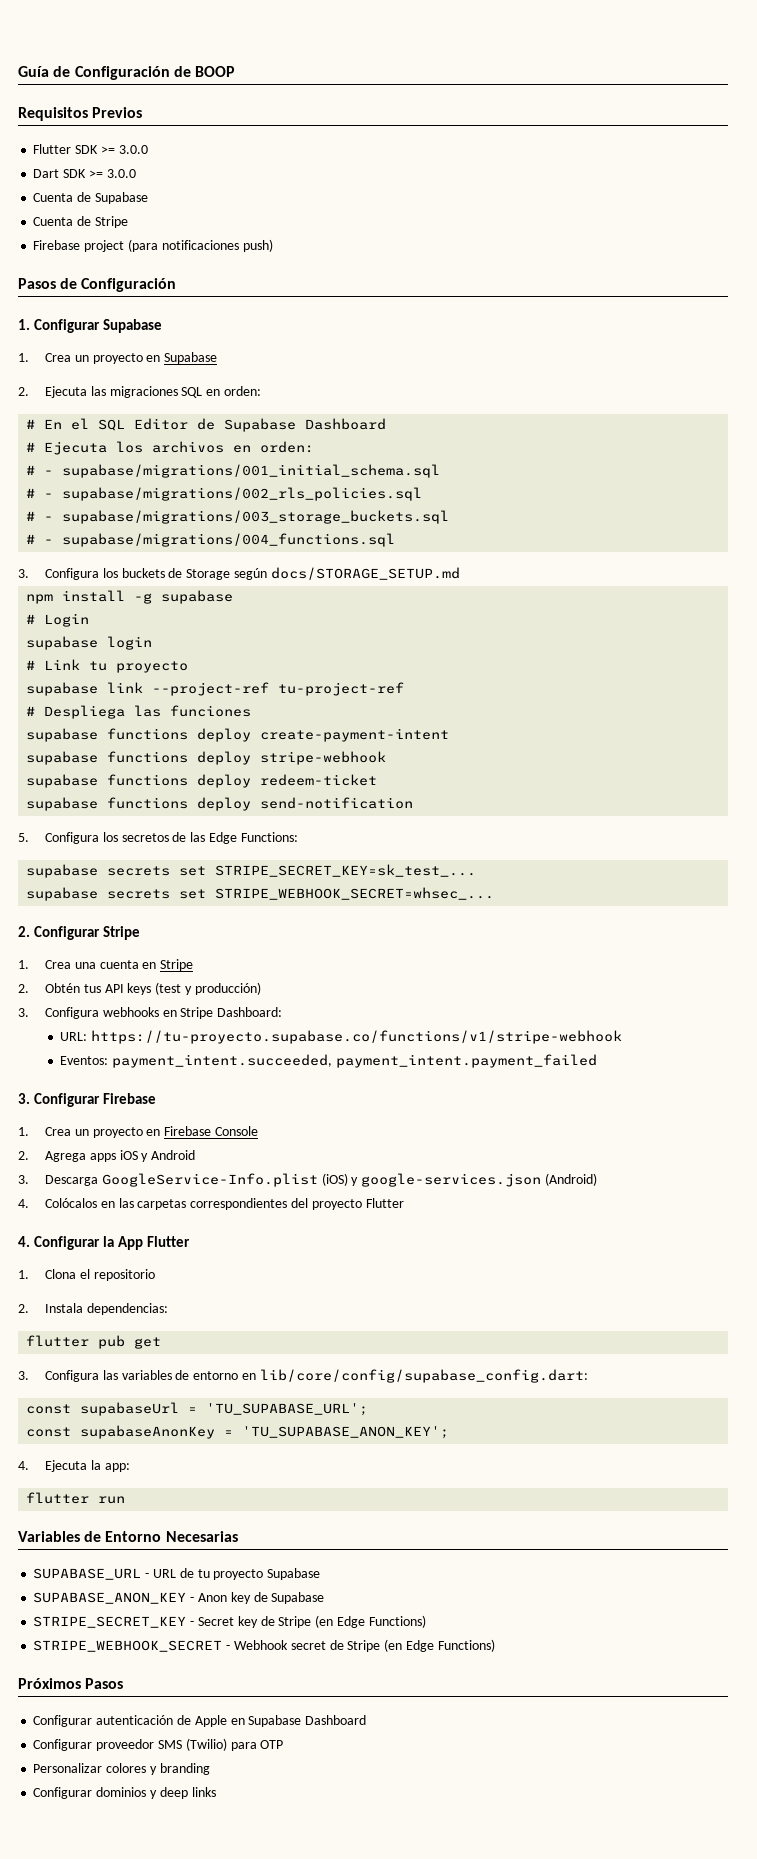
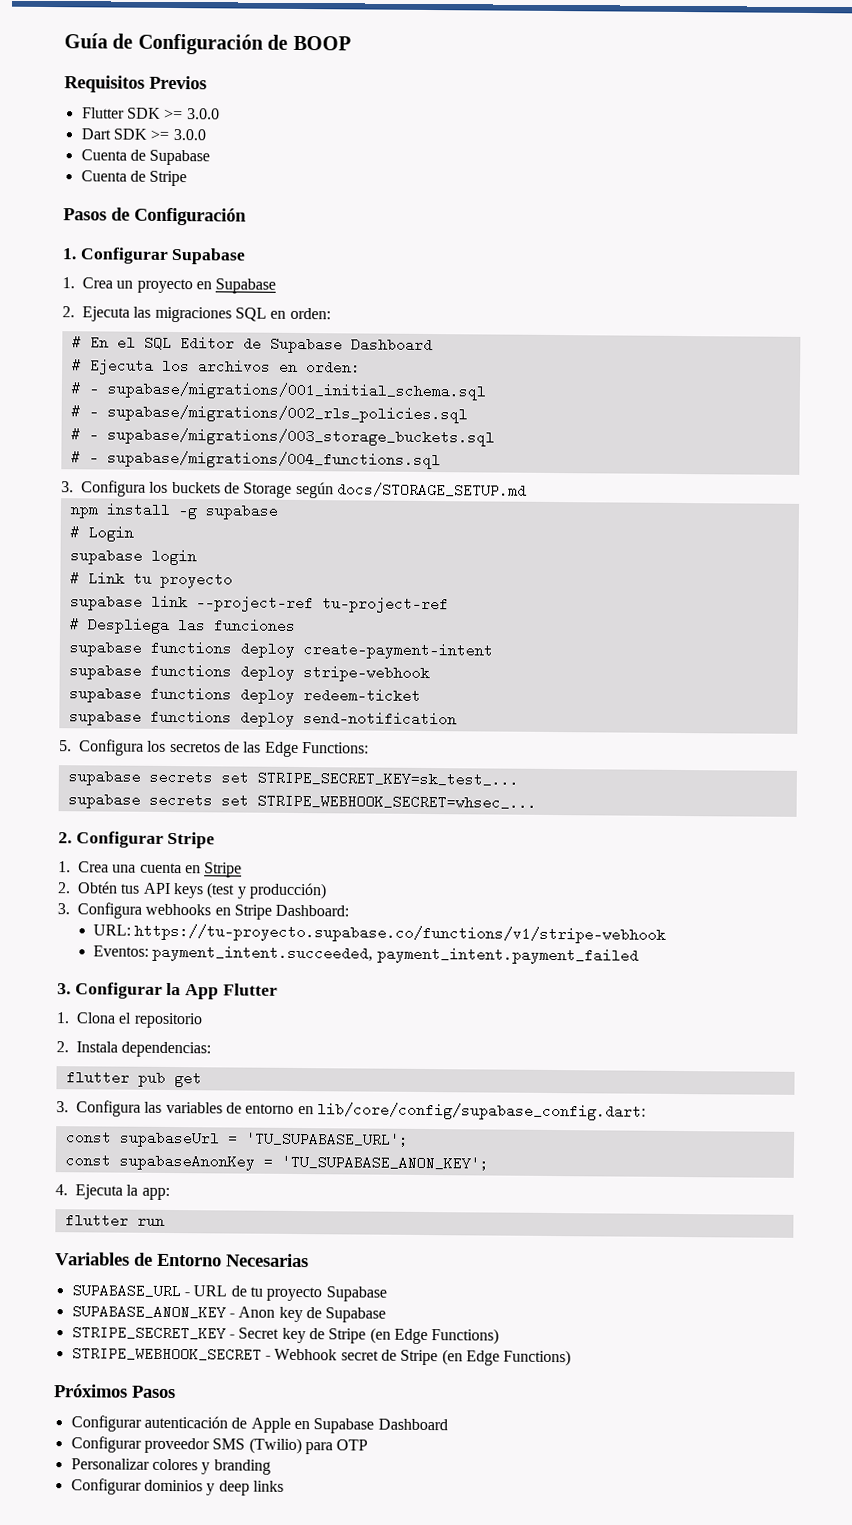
[33,239,273,252] // Firebase project (para notificaciones push) -> (188, 178) none
[102,1093,156,1104] [18,1126,258,1138] [18,1150,196,1162] [18,1173,597,1187] [18,1198,404,1210] [18,1236,100,1250] Firebase // 1. Crea un proyecto en Firebase Console // 2. Agrega apps iOS y Android // 3. Descarga GoogleService-Info.plist (iOS) y google-services.json (Android) // 4. Colócalos en las carpetas correspondientes del proyecto Flutter // 4. Configurar -> (163, 990) none

